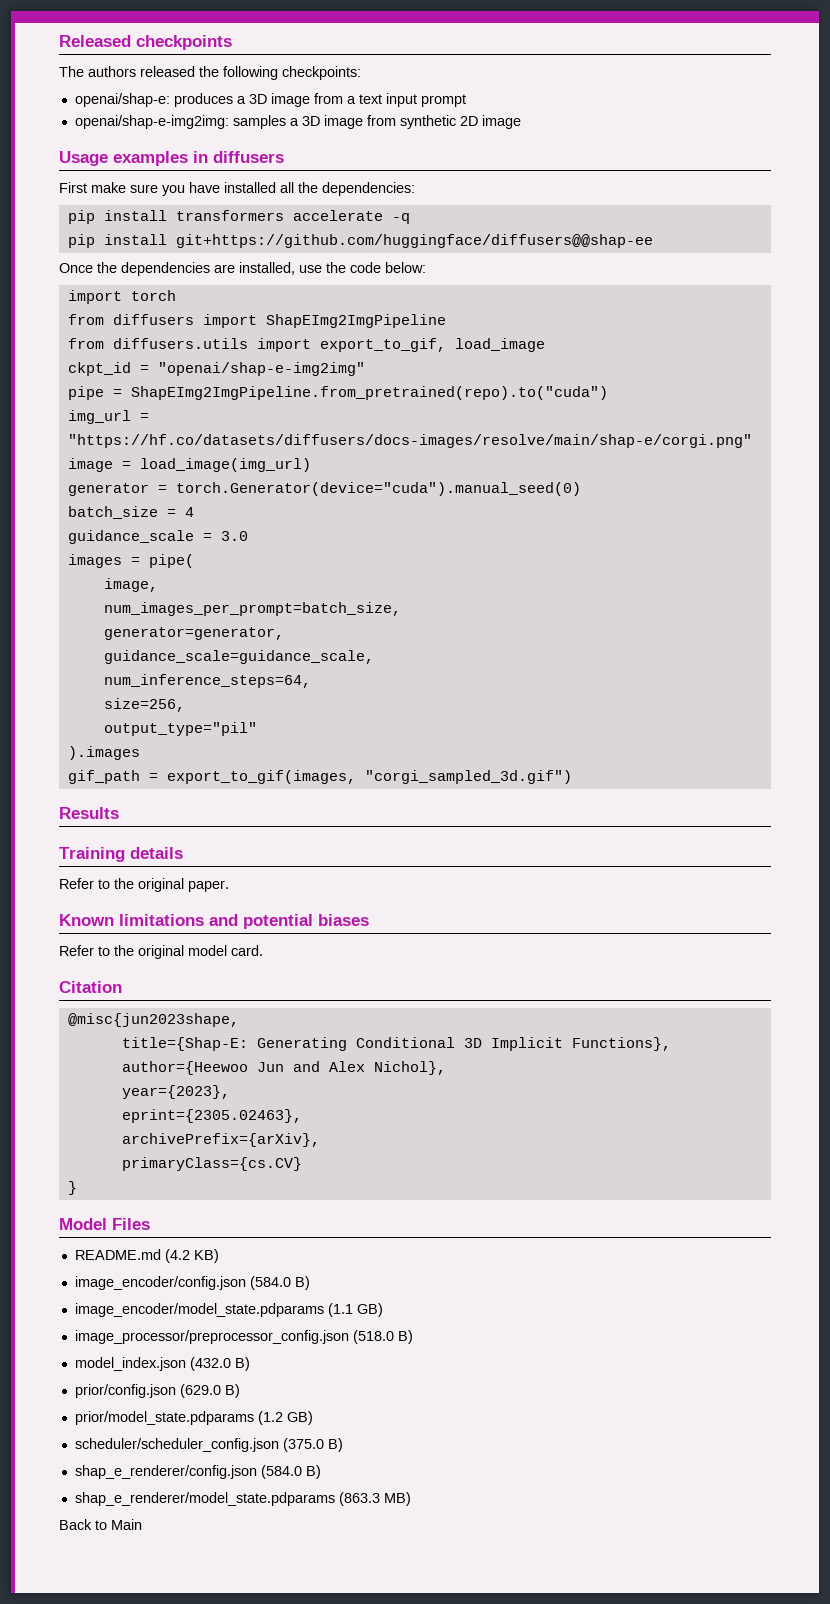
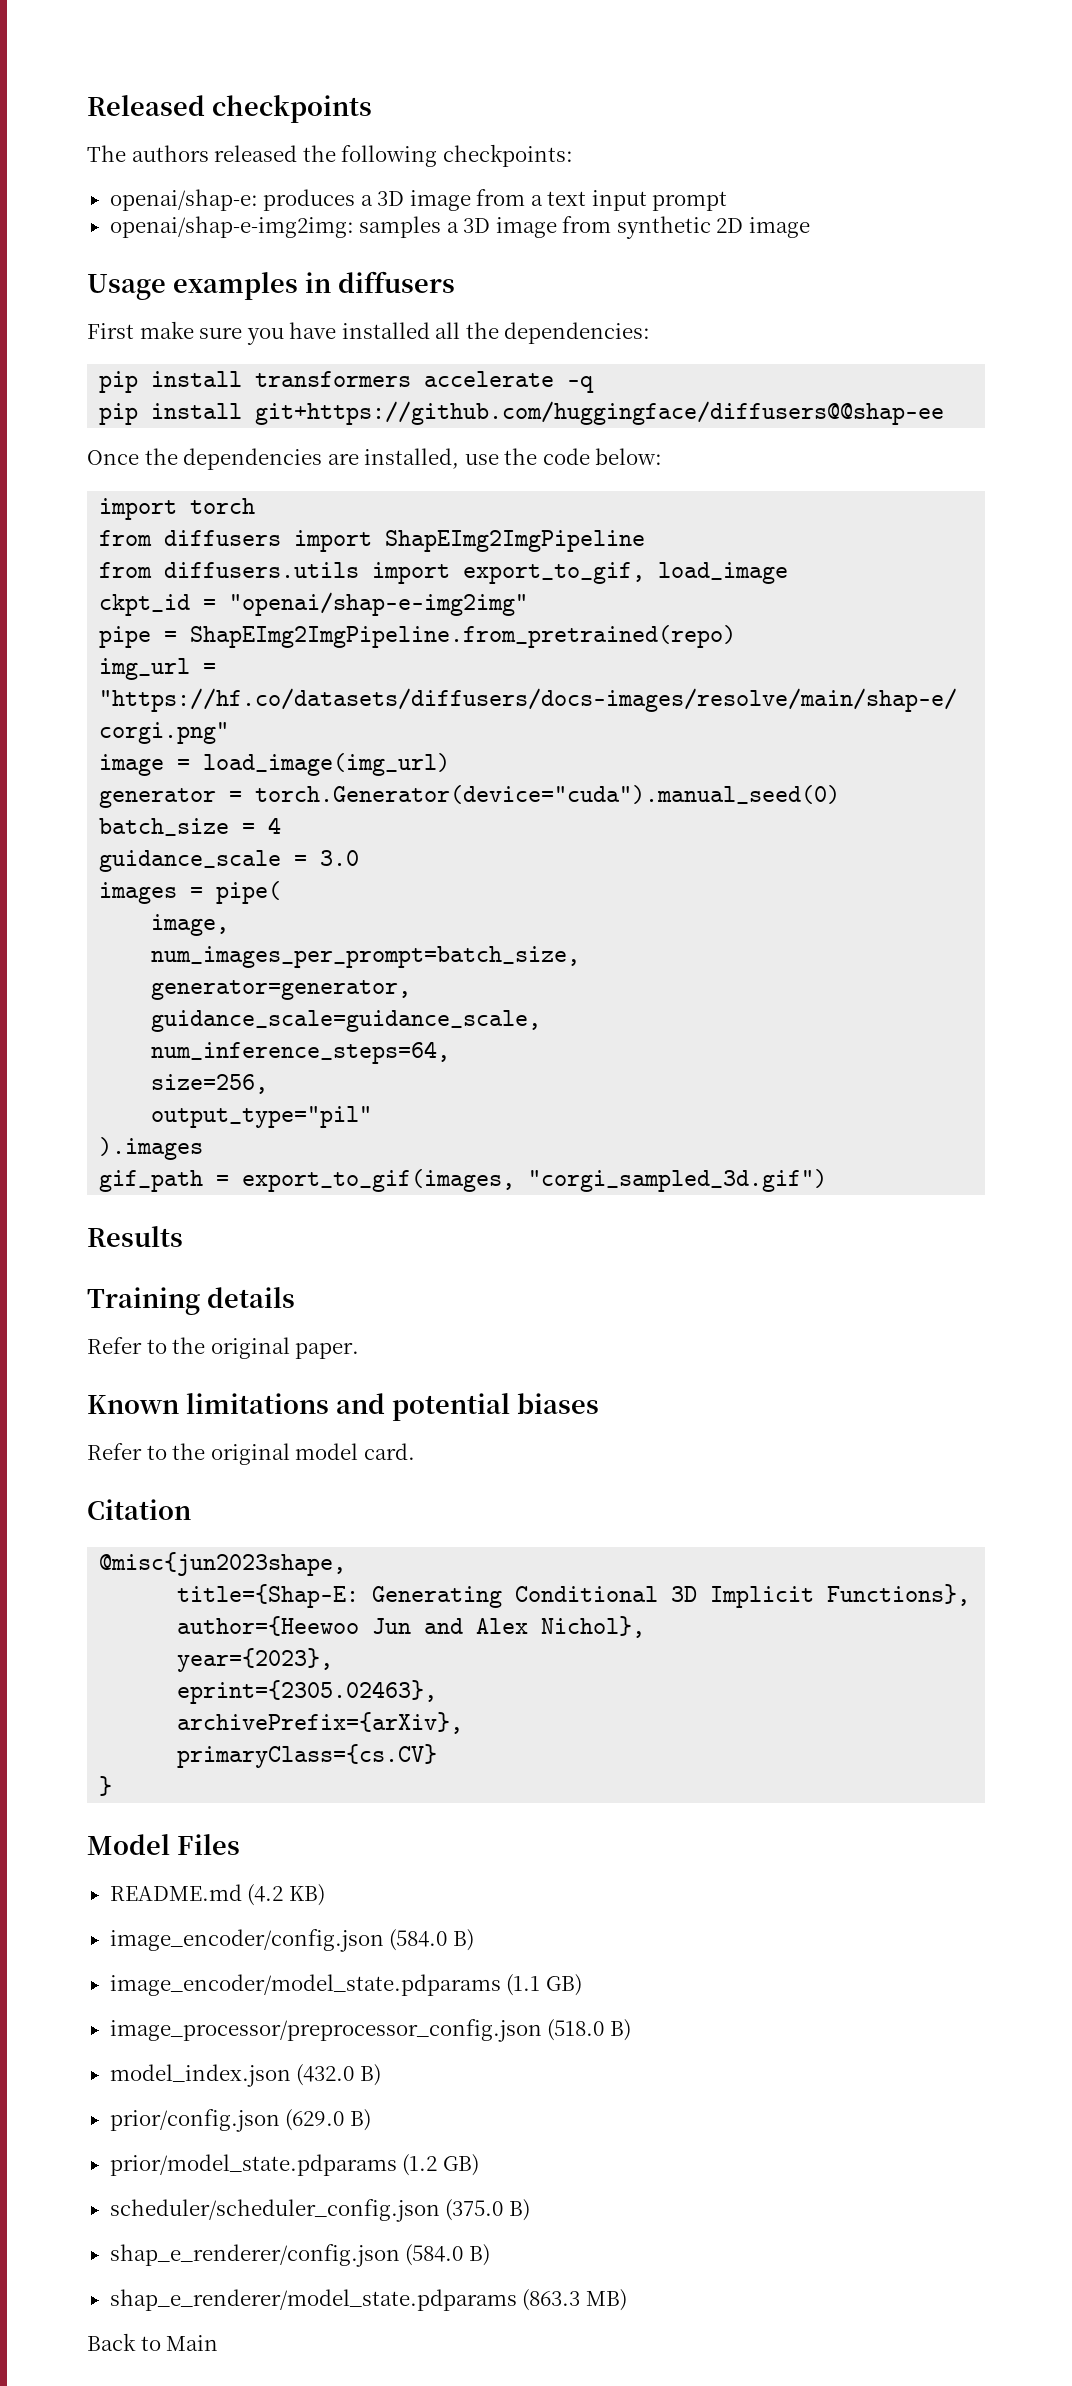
[130,386,608,400] ShapEImg2ImgPipeline.from_pretrained(repo).to("cuda") -> [190,625,737,648] ShapEImg2ImgPipeline.from_pretrained(repo)

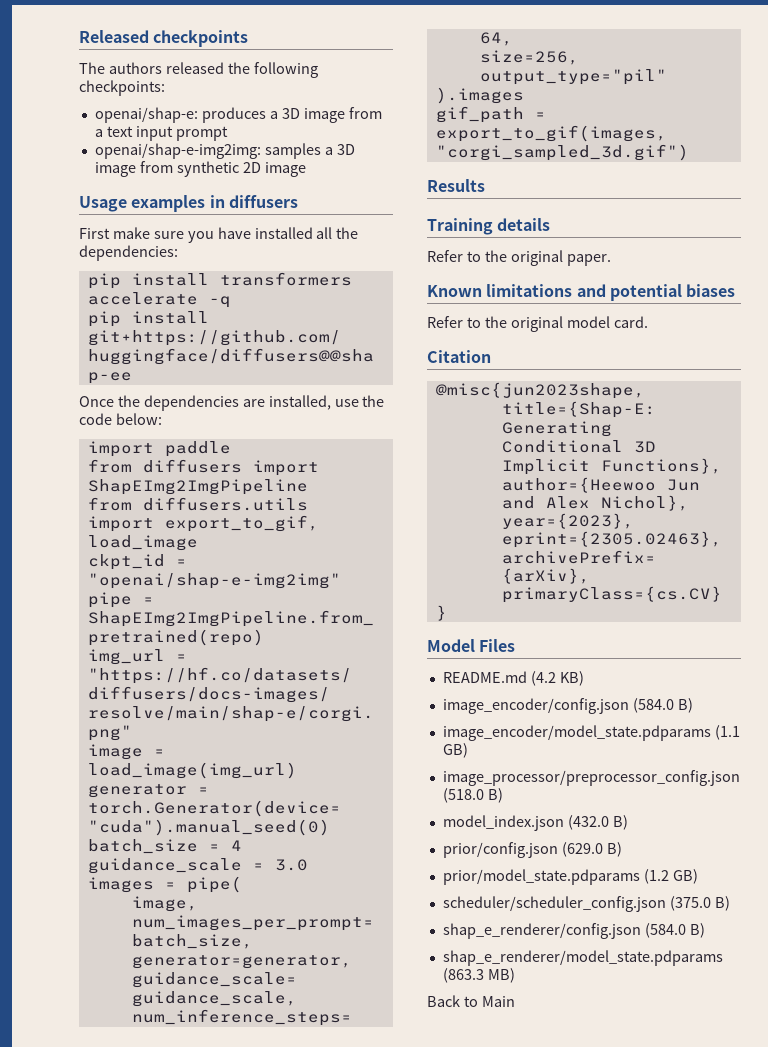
[190,498,256,514] torch -> [164,441,231,457] paddle

